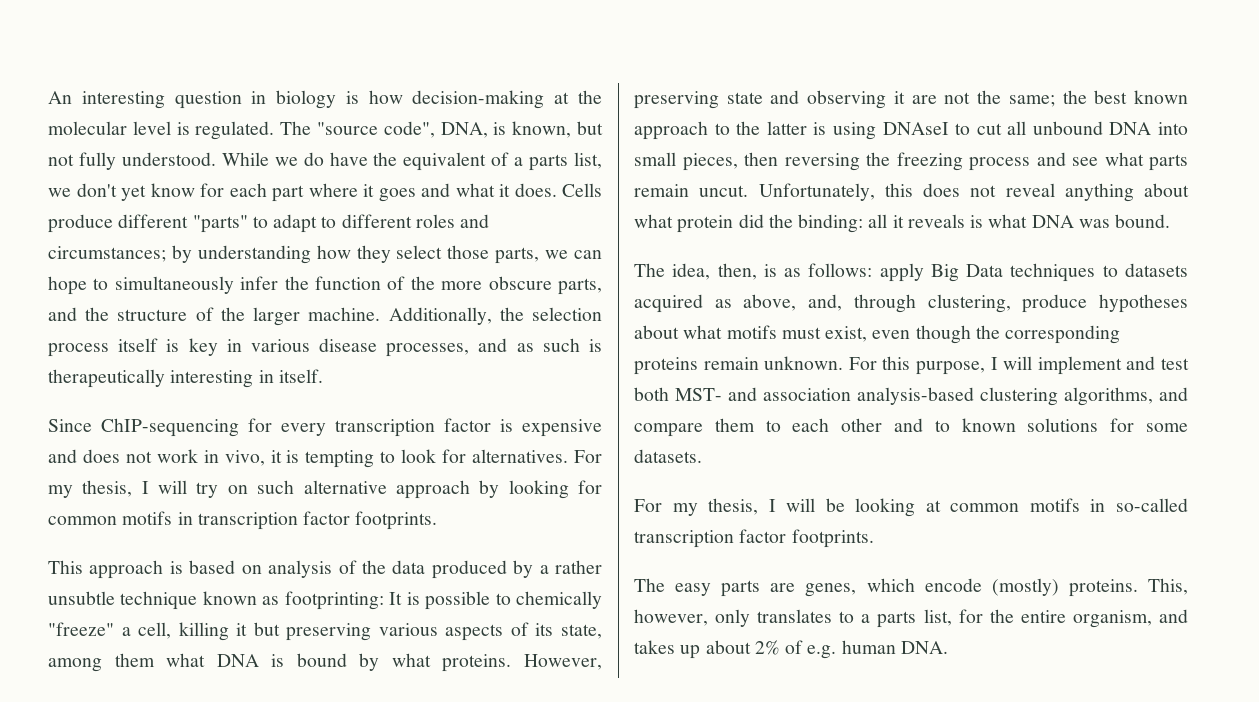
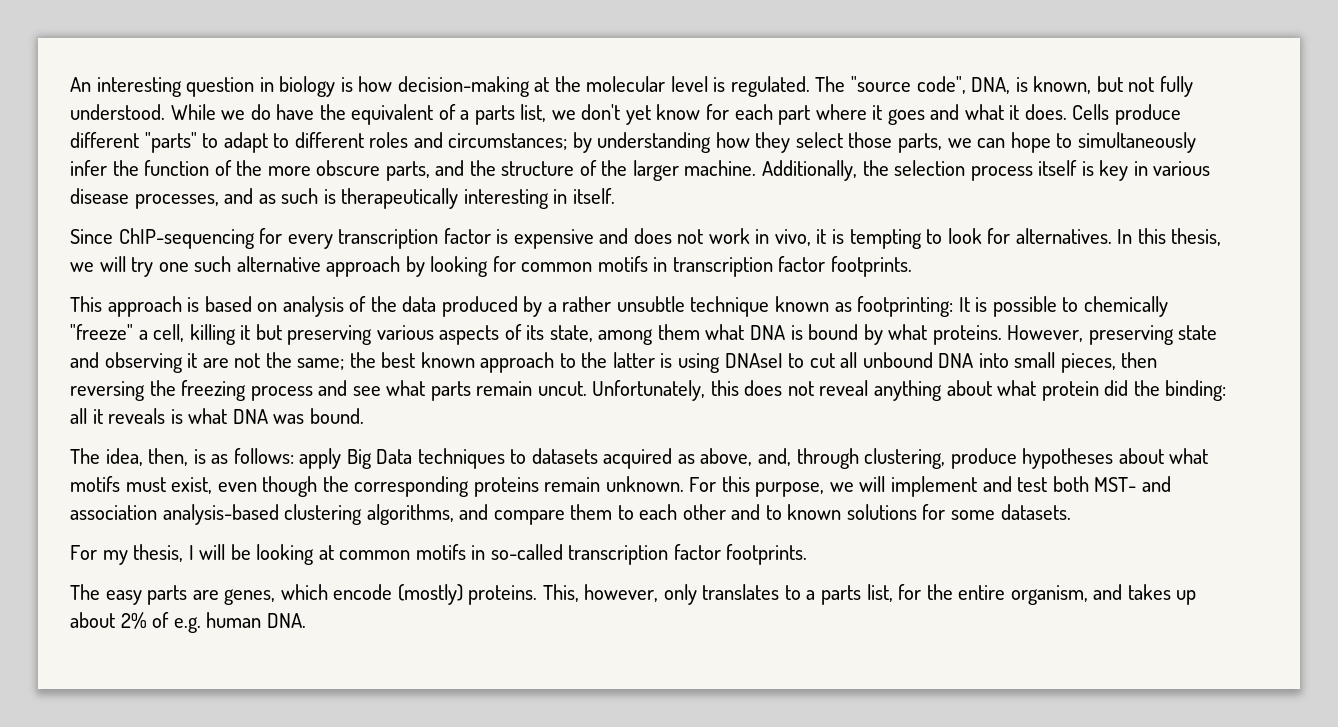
[573,450,602,463] [48,480,149,498] For my thesis, I -> [1117,228,1222,246] [70,262,94,272] In this thesis, we
[227,485,248,494] on -> [158,262,189,272] one
[990,357,998,370] I -> [829,482,854,492] we

